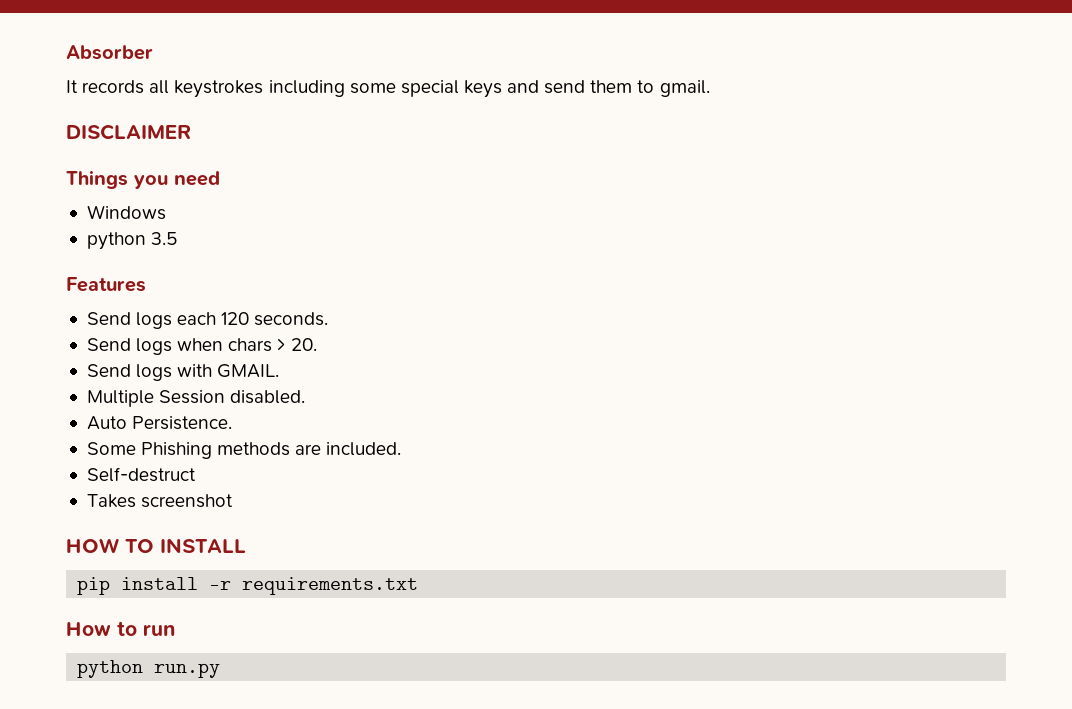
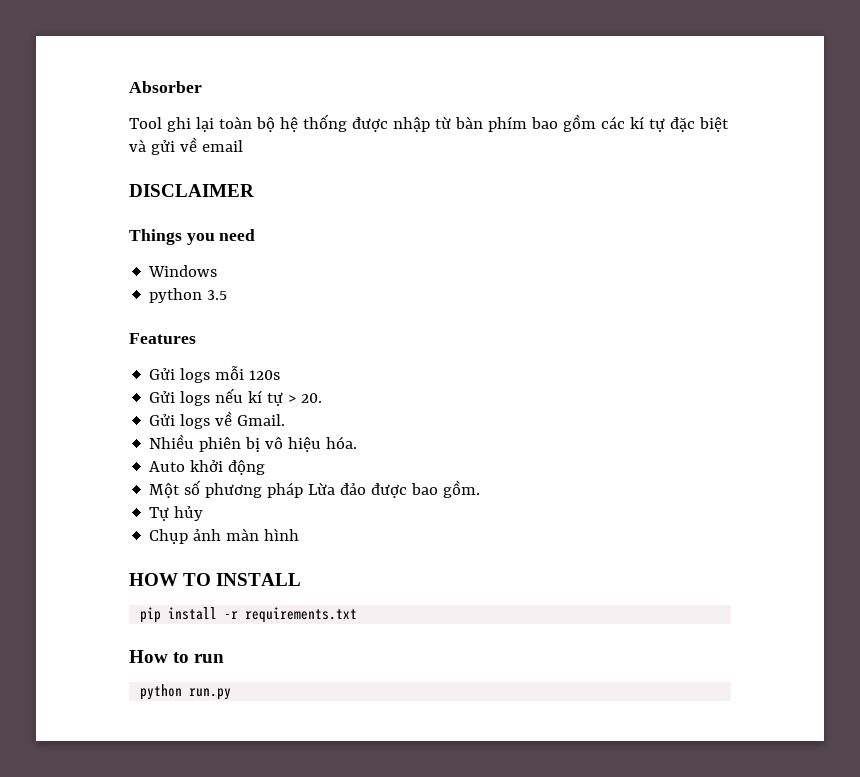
[66,80,710,98] It records all keystrokes including some special keys and send them to gmail. -> [129,114,729,132] [129,137,243,155] Tool ghi lại toàn bộ hệ thống được nhập từ bàn phím bao gồm các kí tự đặc biệt và gửi về email
[86,312,329,329] [86,338,317,355] [86,364,280,381] [86,390,306,407] [86,416,233,430] [86,442,402,459] [86,467,196,482] [86,494,234,508] Send logs each 120 seconds. // Send logs when chars > 20. // Send logs with GMAIL. // Multiple Session disabled. // Auto Persistence. // Some Phishing methods are included. // Self-destruct // Takes screenshot -> [149,366,281,383] [149,388,323,406] [149,411,286,429] [149,434,358,452] [149,460,266,475] [149,480,481,498] [149,506,204,521] [149,528,300,544] Gửi logs mỗi 120s // Gửi logs nếu kí tự > 20. // Gửi logs về Gmail. // Nhiều phiên bị vô hiệu hóa. // Auto khởi động // Một số phương pháp Lừa đảo được bao gồm. // Tự hủy // Chụp ảnh màn hình

